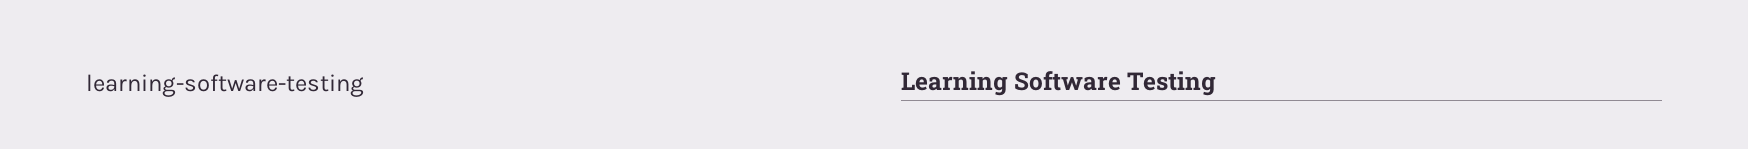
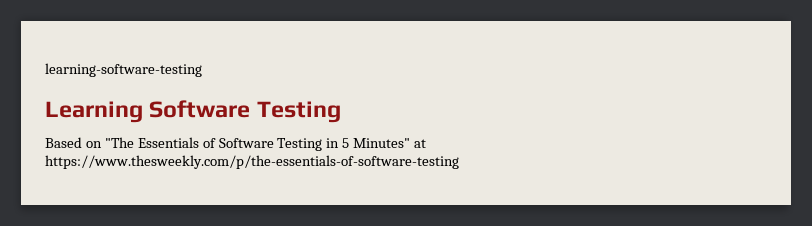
(1217, 83) none -> [45,137,427,151] [45,155,459,169] // Based on "The Essentials of Software Testing in 5 Minutes" at https://www.thesweekly.com/p/the-essentials-of-software-testing

